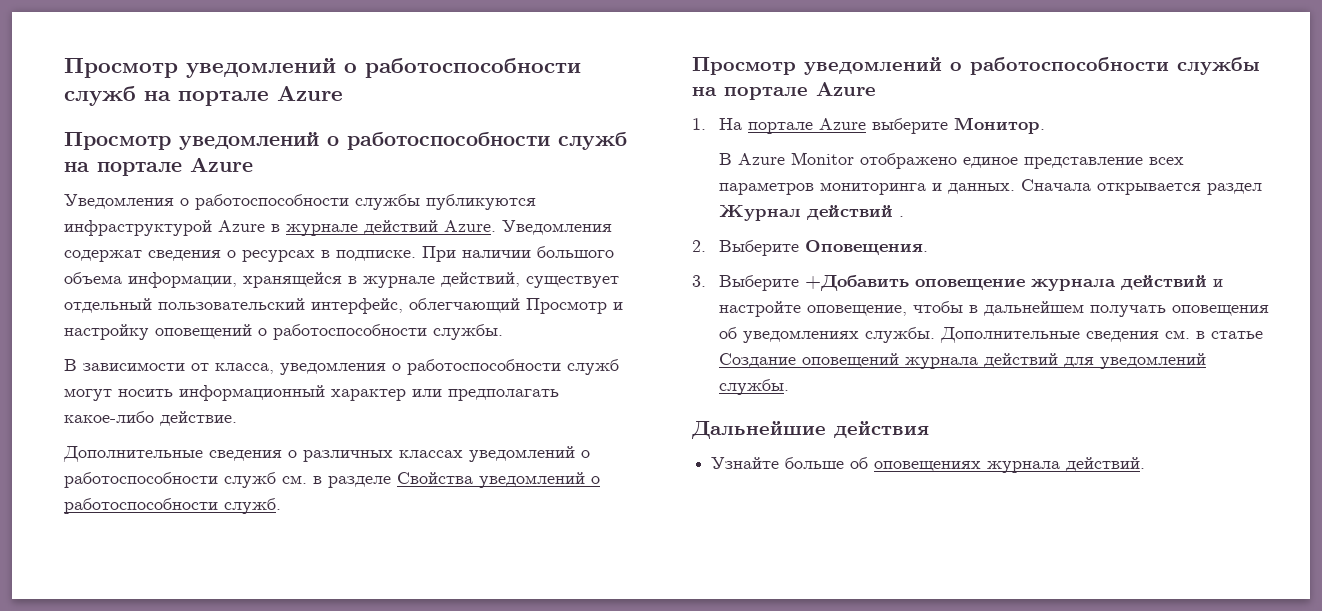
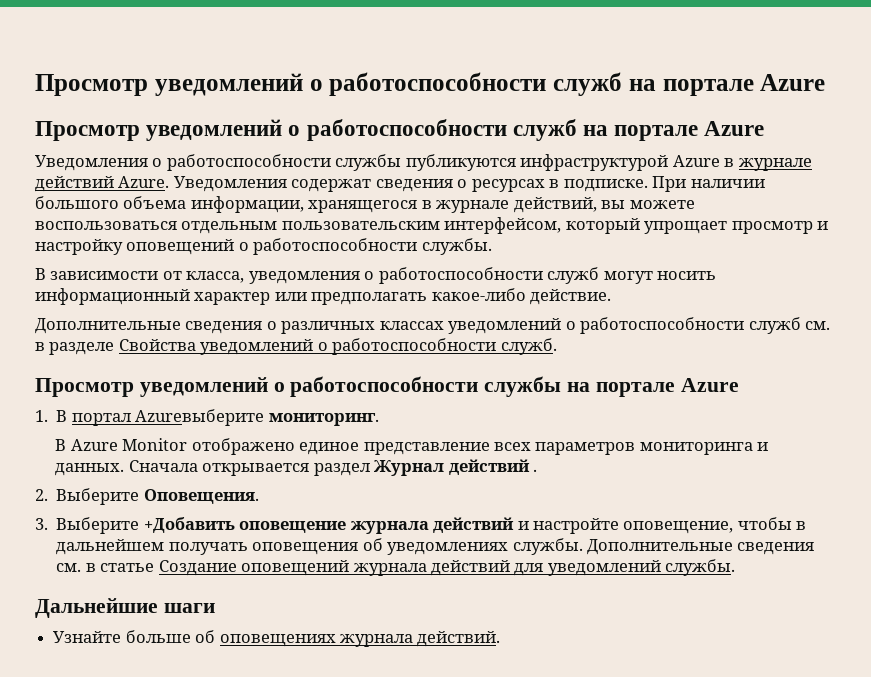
[243,272,342,288] хранящейся -> [308,200,418,213] хранящегося
[526,276,619,288] [64,298,607,314] существует отдельный пользовательский интерфейс, облегчающий Просмотр -> [601,200,695,209] [35,217,813,234] вы можете воспользоваться отдельным пользовательским интерфейсом, который упрощает просмотр
[718,117,1045,134] На портале Azure выберите Монитор. -> [56,409,379,426] В портал Azureвыберите мониторинг.
[834,421,929,438] действия -> [163,603,215,613] шаги

